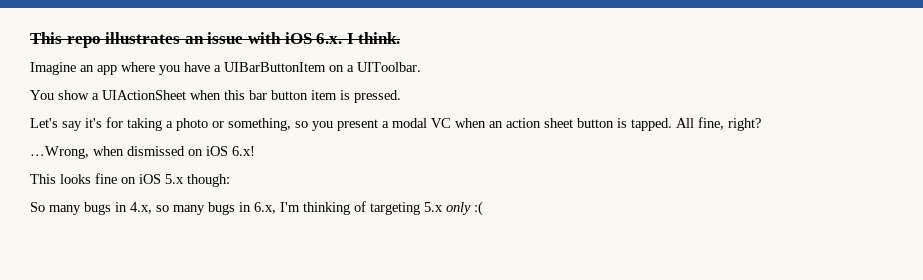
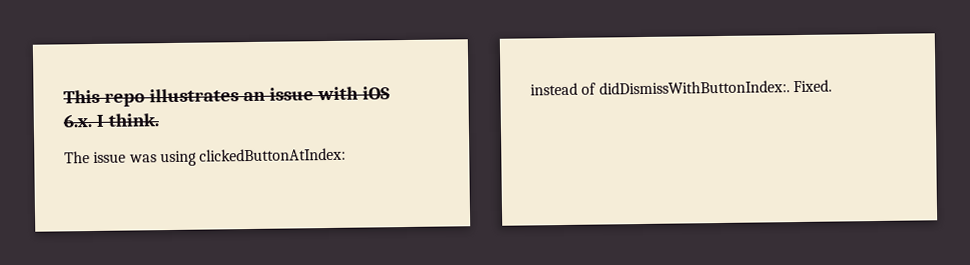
[30,62,421,75] [30,90,401,103] [30,117,761,131] [30,146,255,159] [30,173,230,187] [30,201,483,216] Imagine an app where you have a UIBarButtonItem on a UIToolbar. // You show a UIActionSheet when this bar button item is pressed. // Let's say it's for taking a photo or something, so you present a modal VC when an action sheet button is tapped. All fine, right? // …Wrong, when dismissed on iOS 6.x! // This looks fine on iOS 5.x though: // So many bugs in 4.x, so many bugs in 6.x, I'm thinking of targeting 5.x only :( -> [64,147,347,167] [530,79,832,96] The issue was using clickedButtonAtIndex: instead of didDismissWithButtonIndex:. Fixed.

